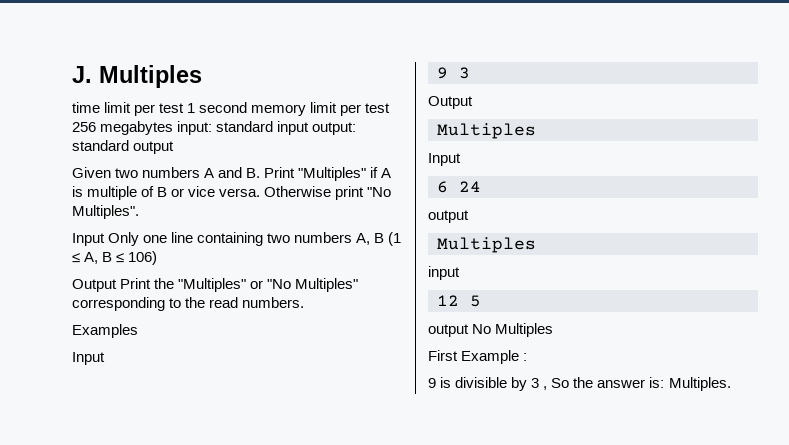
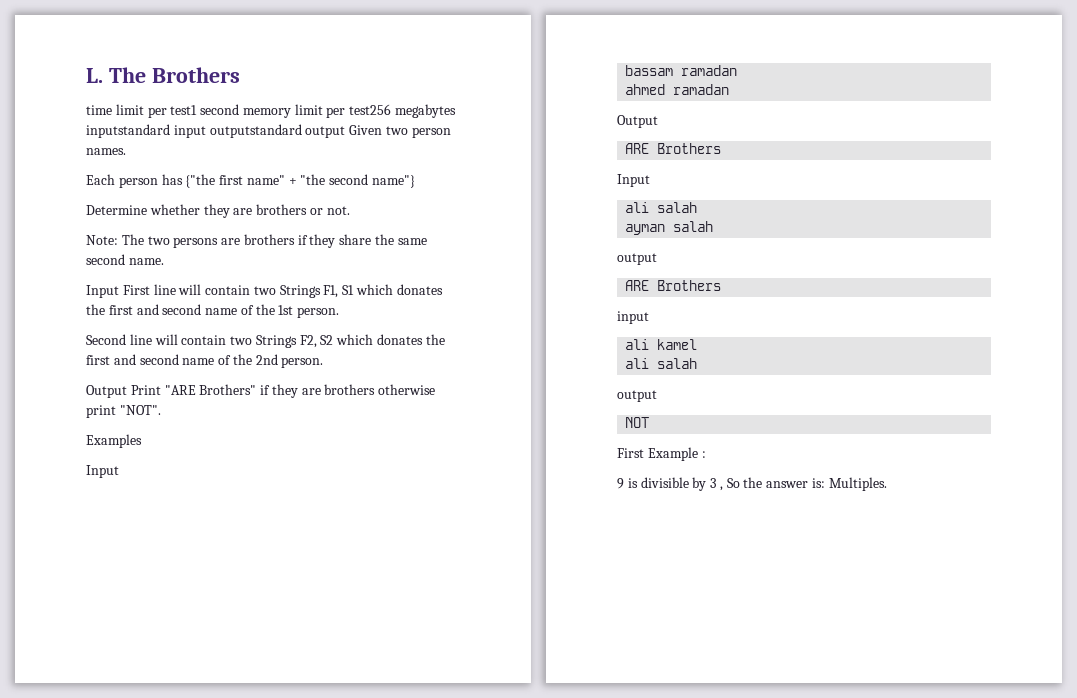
[72,65,202,88] J. Multiples -> [86,67,240,83] L. The Brothers
[159,103,196,113] test 1 -> [170,105,198,115] test1
[365,103,391,113] [72,121,357,135] [72,140,175,154] test 256 megabytes input: standard input output: standard output // -> [349,104,457,118] [86,124,346,138] test256 megabytes inputstandard input outputstandard output
[142,167,392,181] [72,186,392,200] [72,205,139,219] [72,232,402,246] [72,251,158,265] [72,278,359,292] [72,297,305,311] [72,324,138,338] [72,352,105,365] [437,67,470,79] numbers A and B. Print "Multiples" if A is multiple of B or vice versa. Otherwise print "No Multiples". // Input Only one line containing two numbers A, B (1 ≤ A, B ≤ 106) // Output Print the "Multiples" or "No Multiples" corresponding to the read numbers. // Examples // Input // 9 3 -> [411,127,451,138] [86,148,126,155] [86,174,416,188] [86,204,350,218] [86,234,427,248] [86,254,164,265] [86,284,443,298] [86,304,340,318] [86,334,445,348] [86,354,324,368] [86,384,436,398] [86,405,161,418] [86,434,142,448] [86,465,119,478] [625,65,738,76] [625,84,730,95] person names. // Each person has {"the first name" + "the second name"} // Determine whether they are brothers or not. // Note: The two persons are brothers if they share the same second name. // Input First line will contain two Strings F1, S1 which donates the first and second name of the 1st person. // Second line will contain two Strings F2, S2 which donates the first and second name of the 2nd person. // Output Print "ARE Brothers" if they are brothers otherwise print "NOT". // Examples // Input // bassam ramadan // ahmed ramadan
[437,123,536,139] [428,153,461,166] [437,181,481,193] [428,210,469,223] [437,237,536,253] Multiples // Input // 6 24 // output // Multiples -> [625,143,722,154] [617,174,650,187] [625,202,698,213] [625,221,714,235] [617,253,657,265] [625,280,722,291] ARE Brothers // Input // ali salah // ayman salah // output // ARE Brothers
[437,295,481,307] [428,323,554,337] 12 5 // output No Multiples -> [625,339,698,350] [625,358,698,369] [617,390,657,402] [625,417,650,428] ali kamel // ali salah // output // NOT

